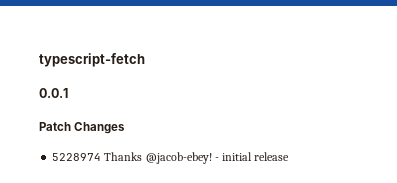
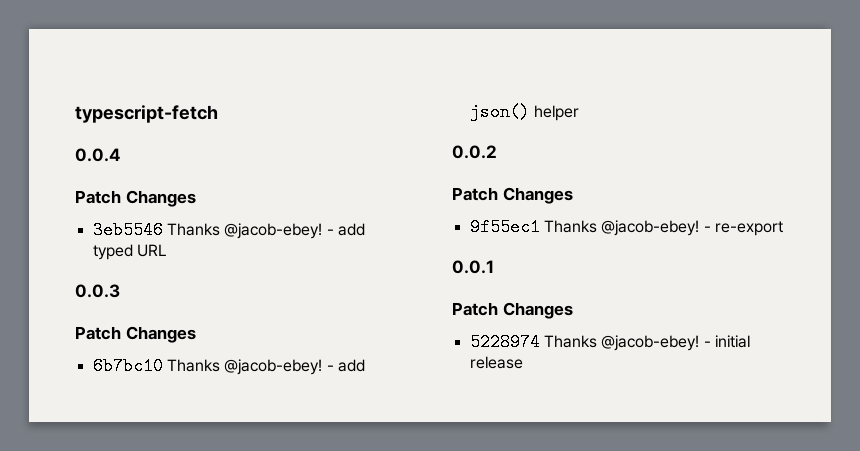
(145, 60) none -> [75,148,121,162] [75,190,196,207] [92,221,365,239] [92,244,167,260] [75,284,120,298] [75,326,196,343] [92,357,365,375] [469,103,579,121] [452,145,497,159] [452,187,573,204] [469,218,783,236] // 0.0.4 // Patch Changes // 3eb5546 Thanks @jacob-ebey! - add typed URL // 0.0.3 // Patch Changes // 6b7bc10 Thanks @jacob-ebey! - add json() helper // 0.0.2 // Patch Changes // 9f55ec1 Thanks @jacob-ebey! - re-export

